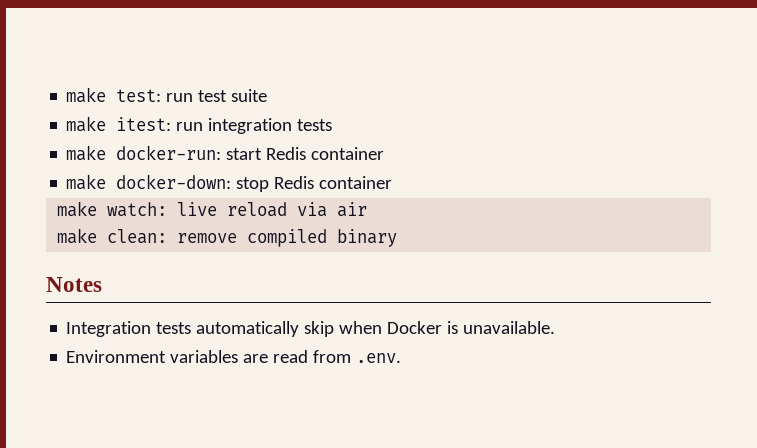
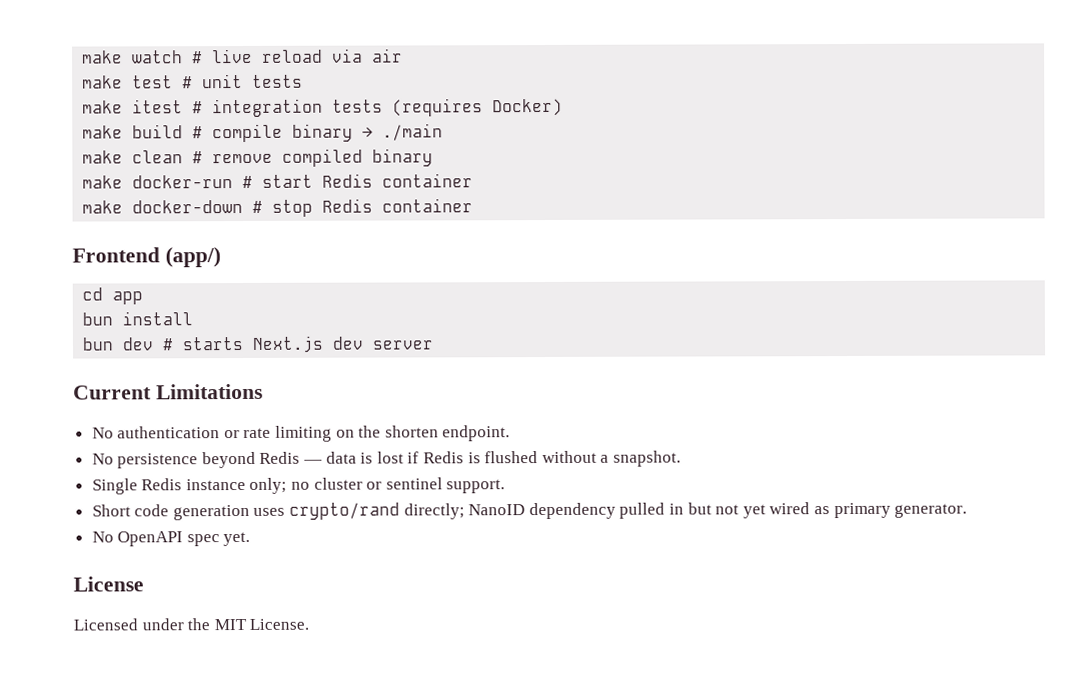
[66,87,268,103] [66,116,333,134] [66,145,385,161] [66,174,393,192] [57,201,168,217] make test: run test suite // make itest: run integration tests // make docker-run: start Redis container // make docker-down: stop Redis container // make watch: -> [82,50,204,64] make watch #
[107,229,398,247] [46,277,102,292] [66,321,556,337] [66,350,402,363] clean: remove compiled binary // Notes // Integration tests automatically skip when Docker is unavailable. // Environment variables are read from .env. -> [132,73,304,89] [82,98,564,118] [82,123,444,143] [82,148,434,167] [82,173,474,189] [82,198,474,217] [72,247,221,268] [82,287,144,305] [82,311,194,326] [82,335,435,353] [73,383,263,400] [91,425,511,442] [91,450,681,469] [91,477,506,495] [91,502,968,521] [91,531,251,547] [73,576,144,592] [73,618,310,631] test # unit tests // make itest # integration tests (requires Docker) // make build # compile binary → ./main // make clean # remove compiled binary // make docker-run # start Redis container // make docker-down # stop Redis container // Frontend (app/) // cd app // bun install // bun dev # starts Next.js dev server // Current Limitations // No authentication or rate limiting on the shorten endpoint. // No persistence beyond Redis — data is lost if Redis is flushed without a snapshot. // Single Redis instance only; no cluster or sentinel support. // Short code generation uses crypto/rand directly; NanoID dependency pulled in but not yet wired as primary generator. // No OpenAPI spec yet. // License // Licensed under the MIT License.

